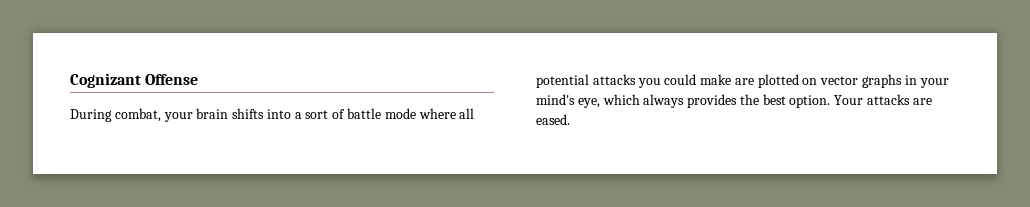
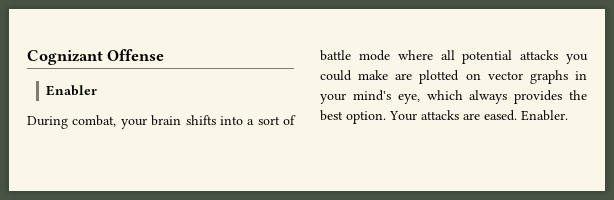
(199, 79) none -> [46,85,98,96] // Enabler
(570, 119) none -> [521,110,568,121] Enabler.

